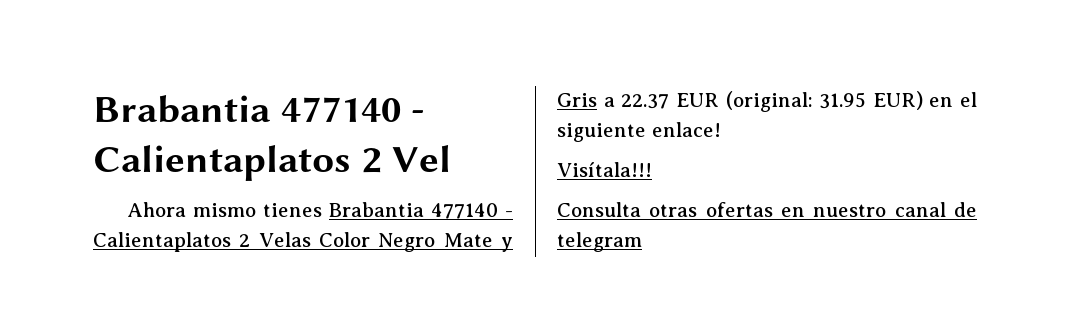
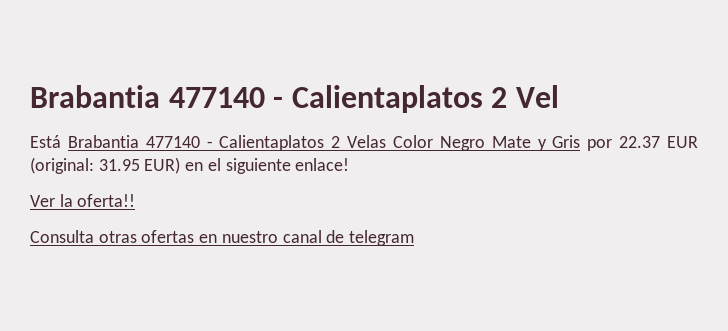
[127,202,323,217] Ahora mismo tienes -> [30,135,61,148] Está
[603,97,615,107] a -> [587,139,613,151] por
[557,162,652,177] Visítala!!! -> [30,194,136,207] Ver la oferta!!

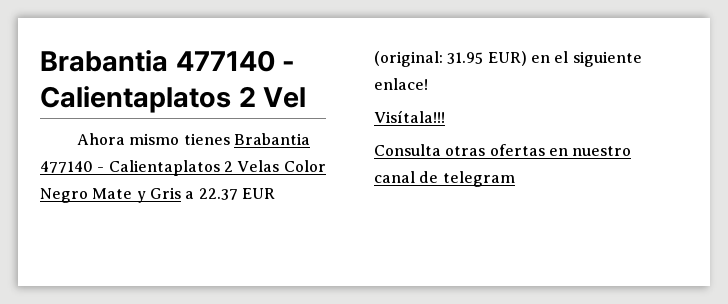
[30,135,61,148] Está -> [77,133,230,145] Ahora mismo tienes
[587,139,613,151] por -> [185,191,195,199] a
[30,194,136,207] Ver la oferta!! -> [374,110,445,123] Visítala!!!

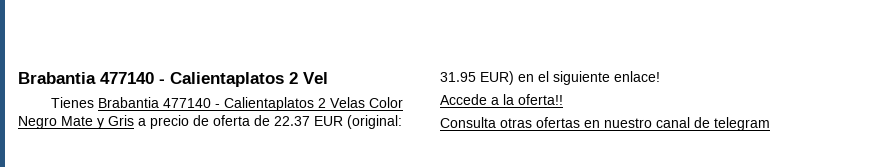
[77,133,230,145] Ahora mismo tienes -> [51,97,95,108] Tienes
(195, 195) none -> [150,115,270,129] precio de oferta de
[374,110,445,123] Visítala!!! -> [440,94,563,105] Accede a la oferta!!

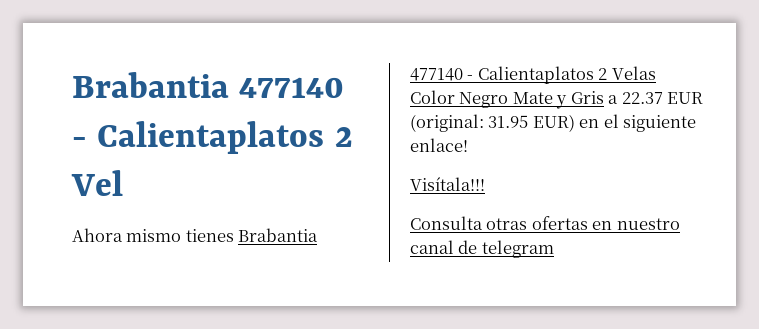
[51,97,95,108] Tienes -> [72,228,234,242] Ahora mismo tienes
[150,115,270,129] precio de oferta de -> (619, 99) none
[440,94,563,105] Accede a la oferta!! -> [410,177,485,191] Visítala!!!

